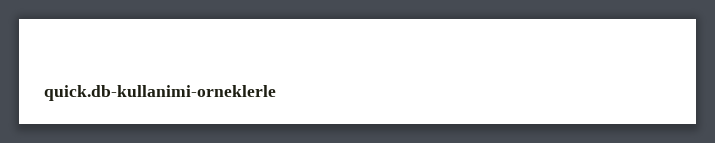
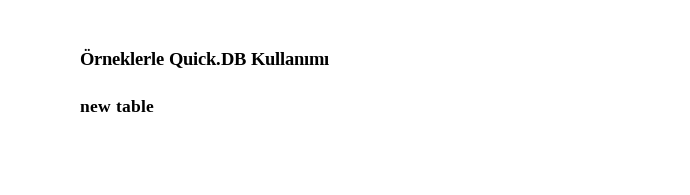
[44,85,276,101] quick.db-kullanimi-orneklerle -> [80,48,329,68] [80,100,154,112] Örneklerle Quick.DB Kullanımı // new table

